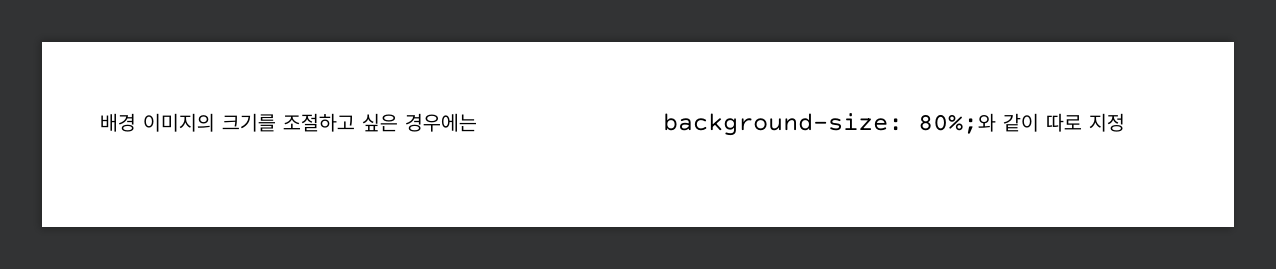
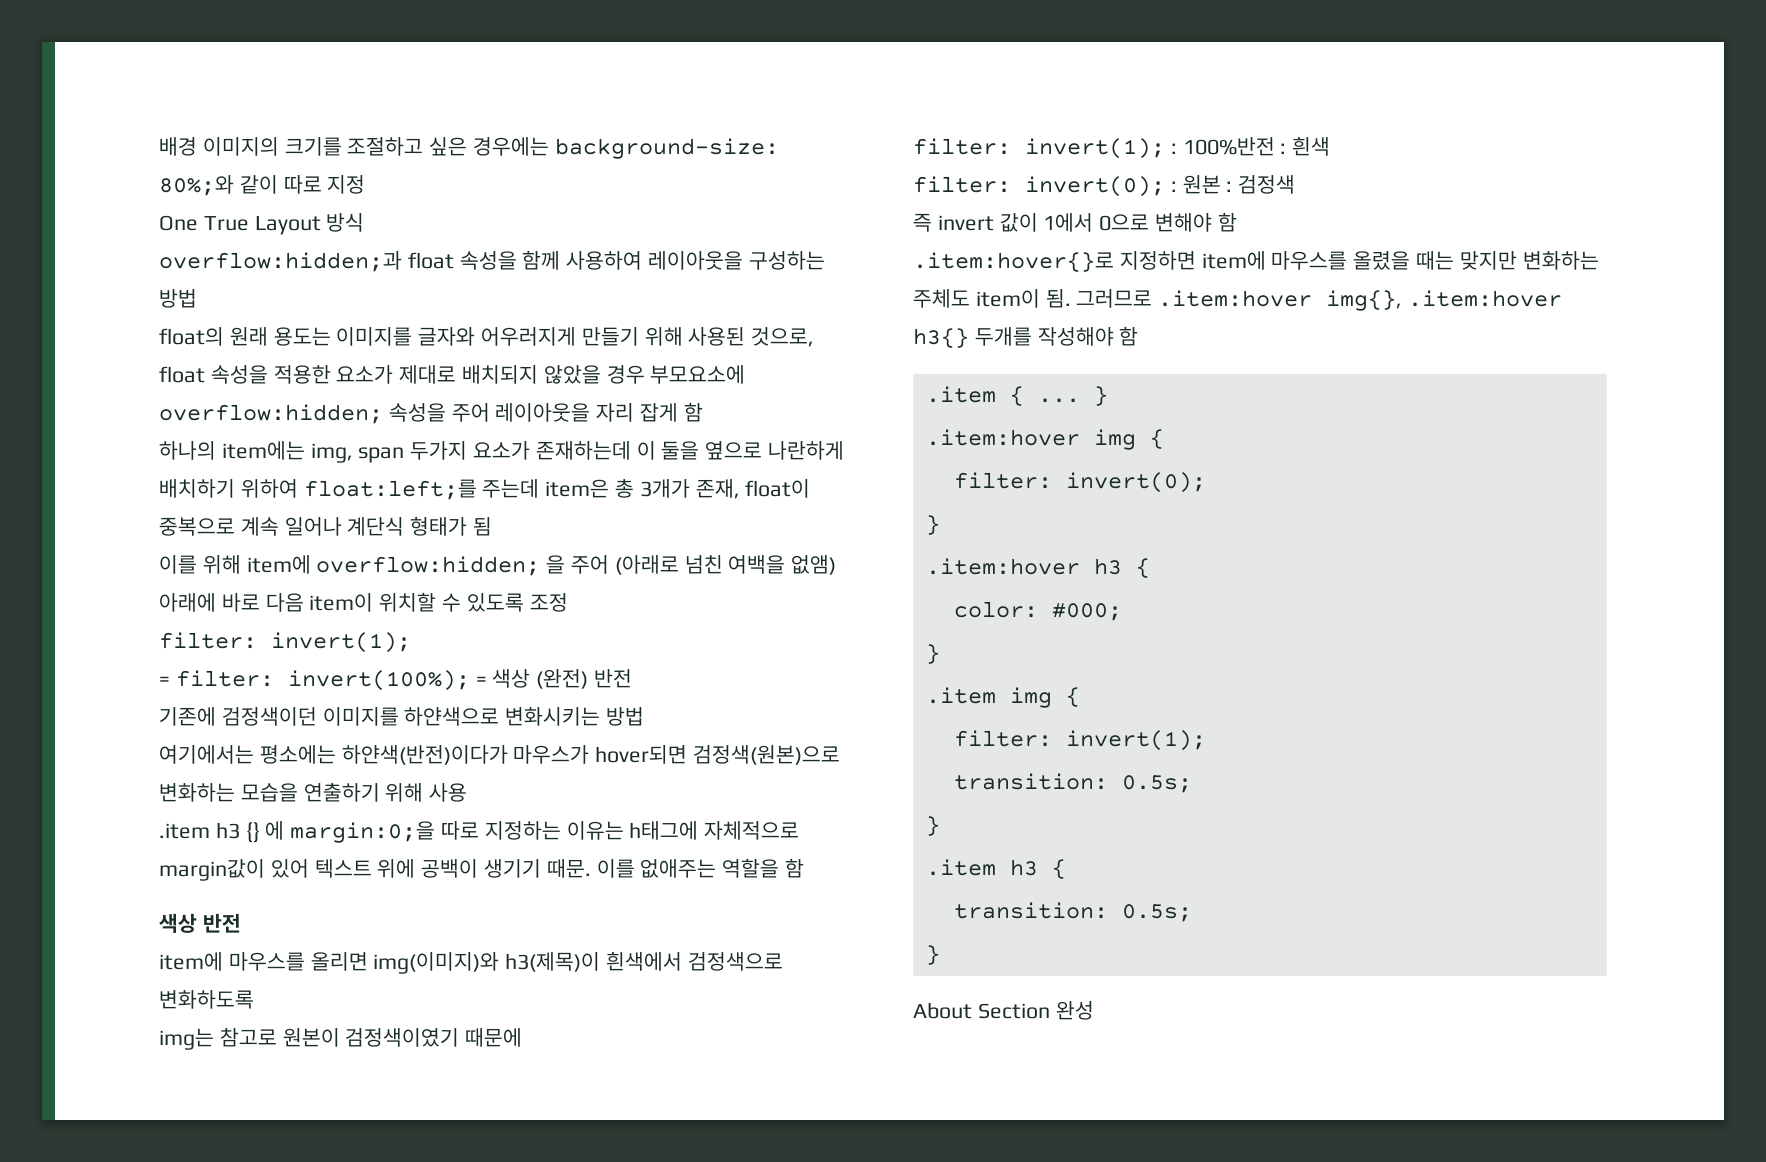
(1125, 122) none -> [159,213,365,235] [159,250,825,272] [159,289,197,308] [159,327,815,347] [159,365,746,384] [159,402,703,424] [159,441,845,463] [159,479,811,500] [159,516,493,536] [159,555,837,576] [159,592,568,612] [159,632,411,653] [159,669,633,691] [159,707,645,726] [159,745,841,765] [159,782,468,802] [159,821,800,843] [159,858,805,881] [159,913,241,933] [159,952,783,974] [159,990,254,1009] [159,1027,523,1050] [913,137,1331,159] [913,175,1296,197] [913,212,1237,232] [913,251,1599,272] [913,289,1563,311] [913,326,1139,348] [925,386,1108,406] [925,429,1164,450] [953,472,1206,493] [925,515,940,535] [925,558,1150,578] [953,601,1122,621] [925,644,940,664] [925,687,1080,708] [953,730,1206,751] [953,773,1192,793] [925,816,940,836] [925,859,1066,879] [953,902,1192,922] [925,945,940,965] [913,1001,1094,1020] // One True Layout 방식 // overflow:hidden;과 float 속성을 함께 사용하여 레이아웃을 구성하는 방법 // float의 원래 용도는 이미지를 글자와 어우러지게 만들기 위해 사용된 것으로, float 속성을 적용한 요소가 제대로 배치되지 않았을 경우 부모요소에 overflow:hidden; 속성을 주어 레이아웃을 자리 잡게 함 // 하나의 item에는 img, span 두가지 요소가 존재하는데 이 둘을 옆으로 나란하게 배치하기 위하여 float:left;를 주는데 item은 총 3개가 존재, float이 중복으로 계속 일어나 계단식 형태가 됨 // 이를 위해 item에 overflow:hidden; 을 주어 (아래로 넘친 여백을 없앰) 아래에 바로 다음 item이 위치할 수 있도록 조정 // filter: invert(1); // = filter: invert(100%); = 색상 (완전) 반전 // 기존에 검정색이던 이미지를 하얀색으로 변화시키는 방법 // 여기에서는 평소에는 하얀색(반전)이다가 마우스가 hover되면 검정색(원본)으로 변화하는 모습을 연출하기 위해 사용 // .item h3 {} 에 margin:0;을 따로 지정하는 이유는 h태그에 자체적으로 margin값이 있어 텍스트 위에 공백이 생기기 때문. 이를 없애주는 역할을 함 // 색상 반전 // item에 마우스를 올리면 img(이미지)와 h3(제목)이 흰색에서 검정색으로 변화하도록 // img는 참고로 원본이 검정색이였기 때문에 // filter: invert(1); : 100%반전 : 흰색 // filter: invert(0); : 원본 : 검정색 // 즉 invert 값이 1에서 0으로 변해야 함 // .item:hover{}로 지정하면 item에 마우스를 올렸을 때는 맞지만 변화하는 주체도 item이 됨. 그러므로 .item:hover img{}, .item:hover h3{} 두개를 작성해야 함 // .item { ... } // .item:hover img { // filter: invert(0); // } // .item:hover h3 { // color: #000; // } // .item img { // filter: invert(1); // transition: 0.5s; // } // .item h3 { // transition: 0.5s; // } // About Section 완성

